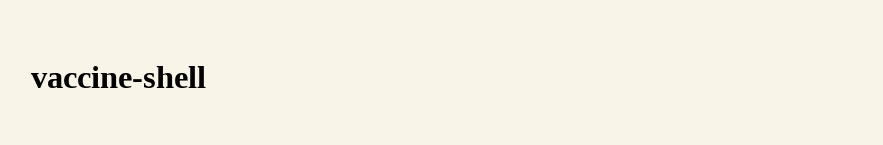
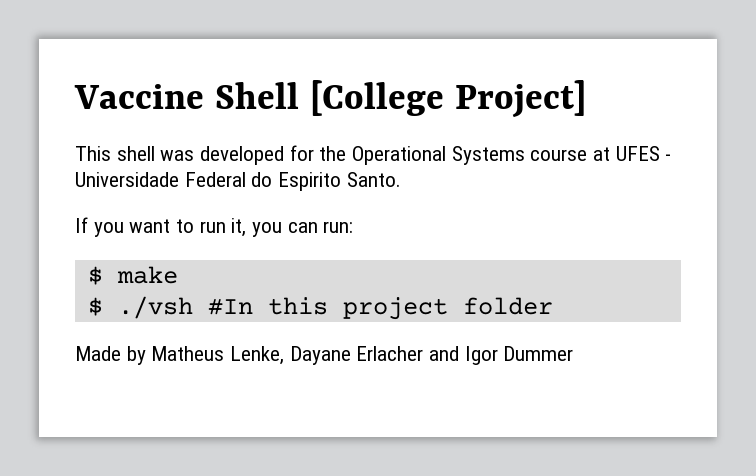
[31,66,206,88] vaccine-shell -> [74,80,587,118] [75,145,672,165] [75,172,401,191] [75,217,354,237] [87,266,178,285] [87,296,553,320] [75,346,574,365] Vaccine Shell [College Project] // This shell was developed for the Operational Systems course at UFES - Universidade Federal do Espirito Santo. // If you want to run it, you can run: // $ make // $ ./vsh #In this project folder // Made by Matheus Lenke, Dayane Erlacher and Igor Dummer

